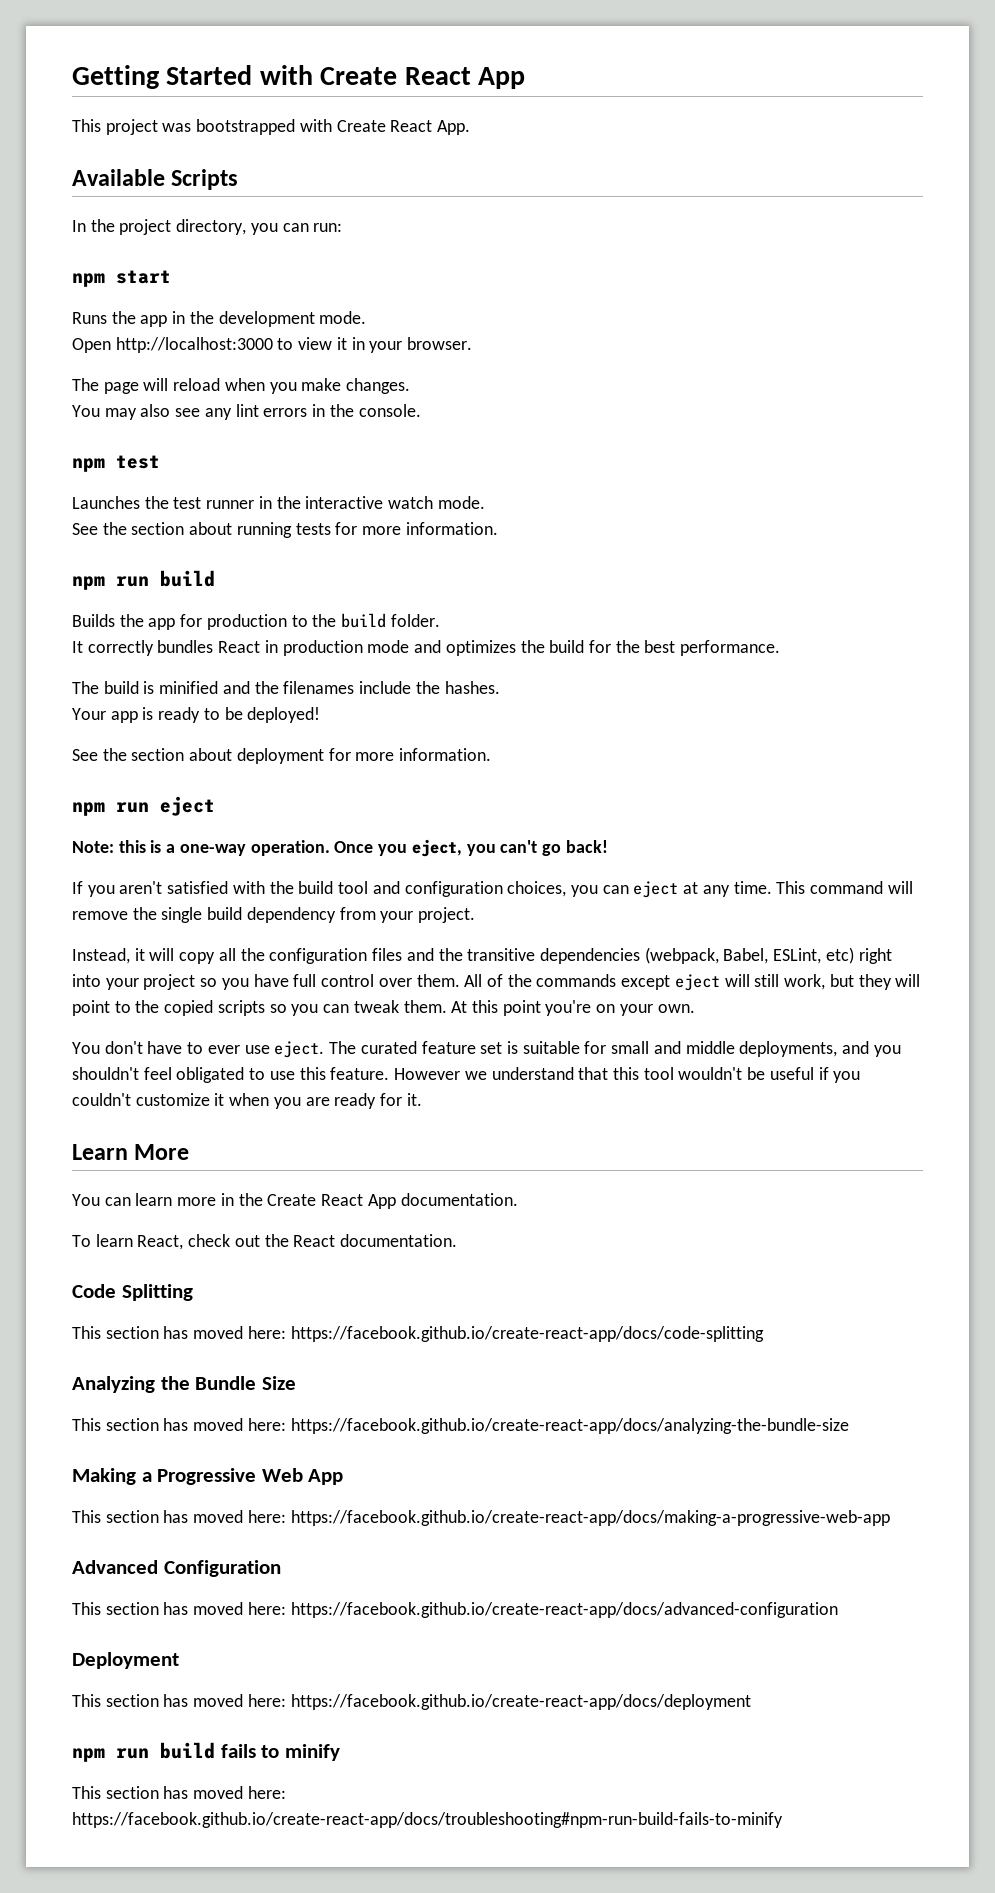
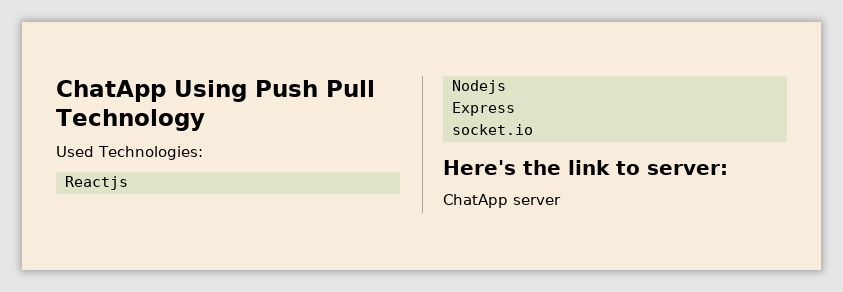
[72,65,526,89] [72,119,471,135] [72,169,239,190] [72,219,343,235] [72,270,171,287] [72,311,367,327] [72,337,473,353] [72,378,411,394] [72,404,421,420] [72,455,160,472] [72,496,485,509] [72,522,498,538] [72,570,215,590] [72,613,440,630] [72,640,781,656] [72,681,500,694] [72,707,321,723] [72,748,492,764] [72,796,215,816] [72,839,608,857] [72,881,913,898] [72,907,476,923] [72,947,892,964] [72,974,921,991] [72,1000,695,1016] [72,1041,901,1058] [72,1067,861,1083] [72,1093,422,1109] [72,1144,190,1160] [72,1193,518,1209] [72,1234,458,1250] [72,1284,193,1301] [72,1326,764,1342] [72,1376,296,1393] [72,1418,849,1434] [72,1468,344,1485] [72,1510,890,1526] [72,1560,281,1577] [72,1602,838,1618] [72,1652,179,1669] [72,1694,751,1710] [72,1742,340,1762] [72,1786,286,1799] [72,1812,783,1828] Getting Started with Create React App // This project was bootstrapped with Create React App. // Available Scripts // In the project directory, you can run: // npm start // Runs the app in the development mode. // Open http://localhost:3000 to view it in your browser. // The page will reload when you make changes. // You may also see any lint errors in the console. // npm test // Launches the test runner in the interactive watch mode. // See the section about running tests for more information. // npm run build // Builds the app for production to the build folder. // It correctly bundles React in production mode and optimizes the build for the best performance. // The build is minified and the filenames include the hashes. // Your app is ready to be deployed! // See the section about deployment for more information. // npm run eject // Note: this is a one-way operation. Once you eject, you can't go back! // If you aren't satisfied with the build tool and configuration choices, you can eject at any time. This command will remove the single build dependency from your project. // Instead, it will copy all the configuration files and the transitive dependencies (webpack, Babel, ESLint, etc) right into your project so you have full control over them. All of the commands except eject will still work, but they will point to the copied scripts so you can tweak them. At this point you're on your own. // You don't have to ever use eject. The curated feature set is suitable for small and middle deployments, and you shouldn't feel obligated to use this feature. However we understand that this tool wouldn't be useful if you couldn't customize it when you are ready for it. // Learn More // You can learn more in the Create React App documentation. // To learn React, check out the React documentation. // Code Splitting // This section has moved here: https://facebook.github.io/create-react-app/docs/code-splitting // Analyzing the Bundle Size // This section has moved here: https://facebook.github.io/create-react-app/docs/analyzing-the-bundle-size // Making a Progressive Web App // This section has moved here: https://facebook.github.io/create-react-app/docs/making-a-progressive-web-app // Advanced Configuration // This section has moved here: https://facebook.github.io/create-react-app/docs/advanced-configuration // Deployment // This section has moved here: https://facebook.github.io/create-react-app/docs/deployment // npm run build fails to minify // This section has moved here: https://facebook.github.io/create-react-app/docs/troubleshooting#npm-run-build-fails-to-minify -> [56,80,375,102] [56,109,205,131] [56,146,203,160] [64,176,128,190] [451,80,506,94] [451,102,515,116] [451,124,533,135] [443,160,728,175] [443,194,561,208] ChatApp Using Push Pull Technology // Used Technologies: // Reactjs // Nodejs // Express // socket.io // Here's the link to server: // ChatApp server

